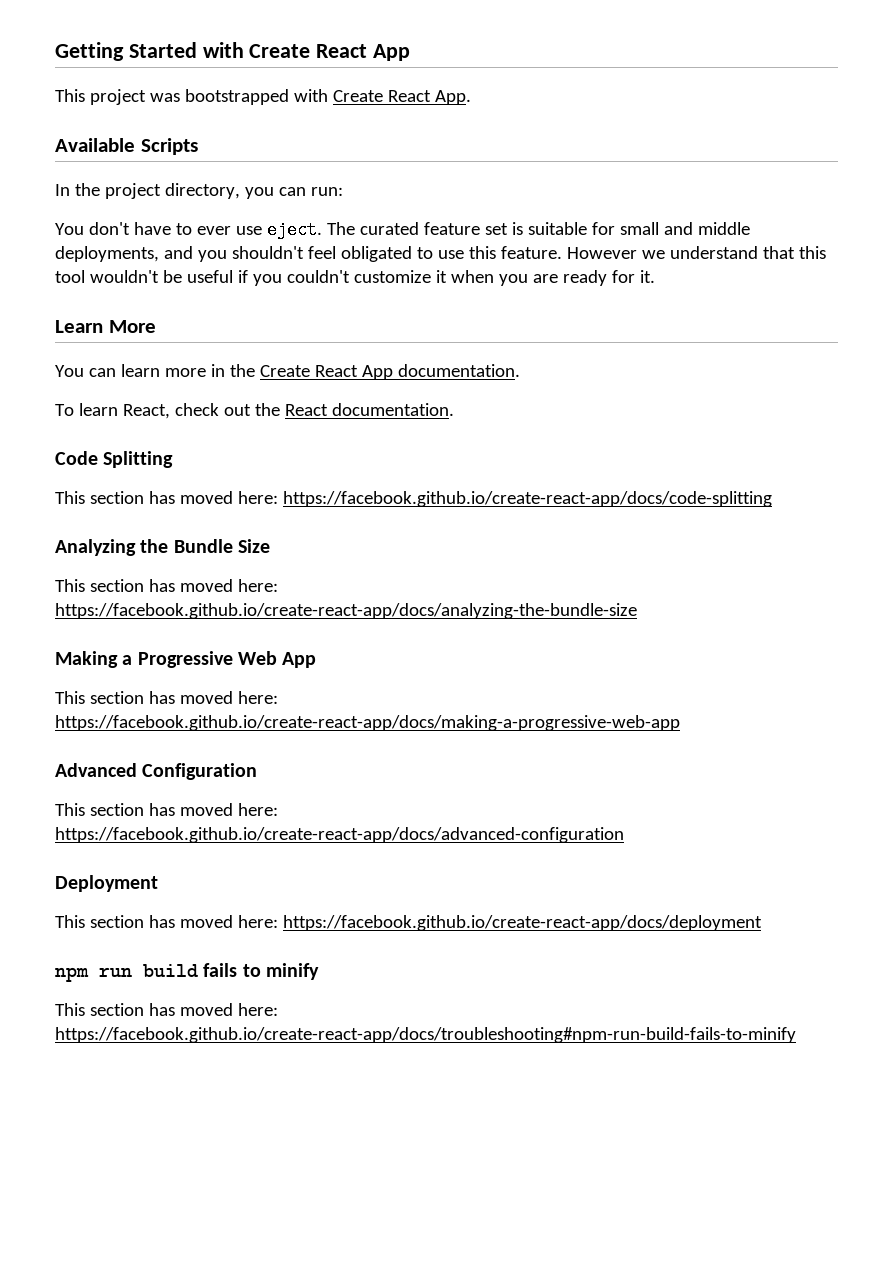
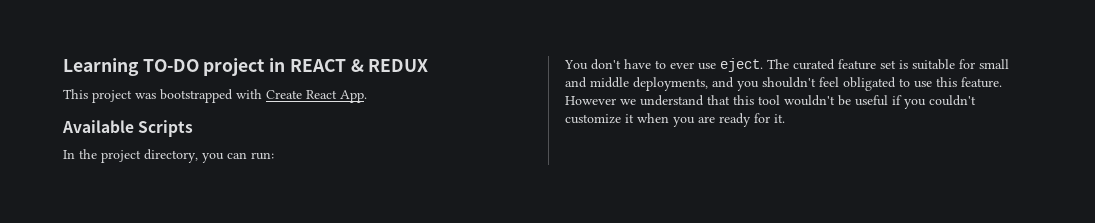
[55,42,411,61] Getting Started with Create React App -> [63,58,429,76] Learning TO-DO project in REACT & REDUX
[55,320,156,333] [55,364,520,380] [55,403,454,419] [55,451,174,468] [55,491,772,507] [55,539,270,556] [55,579,278,592] [55,603,637,619] [55,651,317,668] [55,691,278,704] [55,715,680,731] [55,763,258,780] [55,803,278,816] [55,827,624,843] [55,875,158,892] [55,915,762,931] [55,963,319,982] [55,1003,278,1016] [55,1027,796,1043] // Learn More // You can learn more in the Create React App documentation. // To learn React, check out the React documentation. // Code Splitting // This section has moved here: https://facebook.github.io/create-react-app/docs/code-splitting // Analyzing the Bundle Size // This section has moved here: https://facebook.github.io/create-react-app/docs/analyzing-the-bundle-size // Making a Progressive Web App // This section has moved here: https://facebook.github.io/create-react-app/docs/making-a-progressive-web-app // Advanced Configuration // This section has moved here: https://facebook.github.io/create-react-app/docs/advanced-configuration // Deployment // This section has moved here: https://facebook.github.io/create-react-app/docs/deployment // npm run build fails to minify // This section has moved here: https://facebook.github.io/create-react-app/docs/troubleshooting#npm-run-build-fails-to-minify -> (785, 118) none

